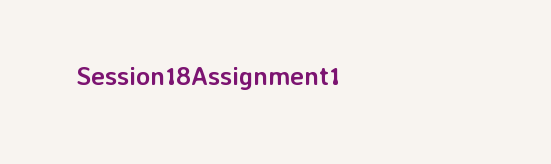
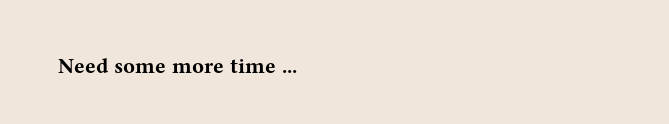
[76,67,340,90] Session18Assignment1 -> [58,58,297,73] Need some more time ...

